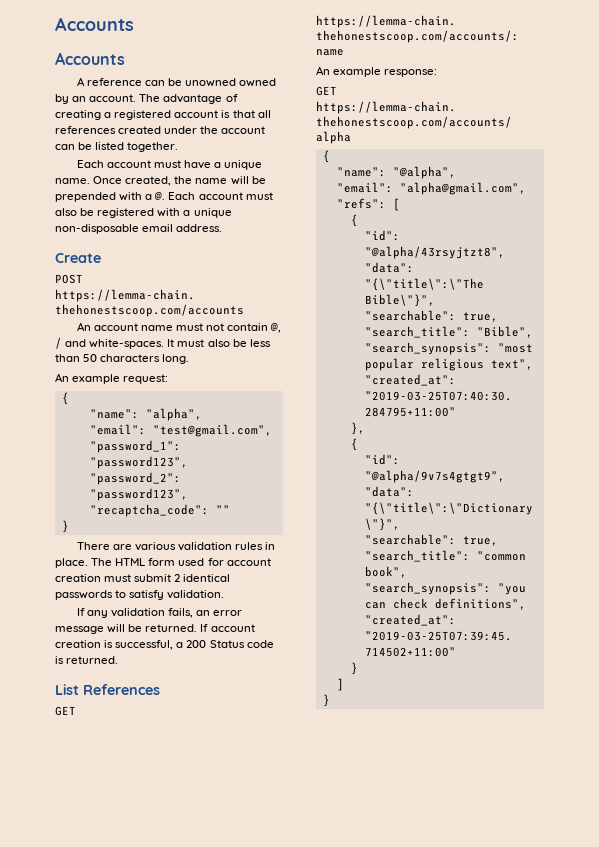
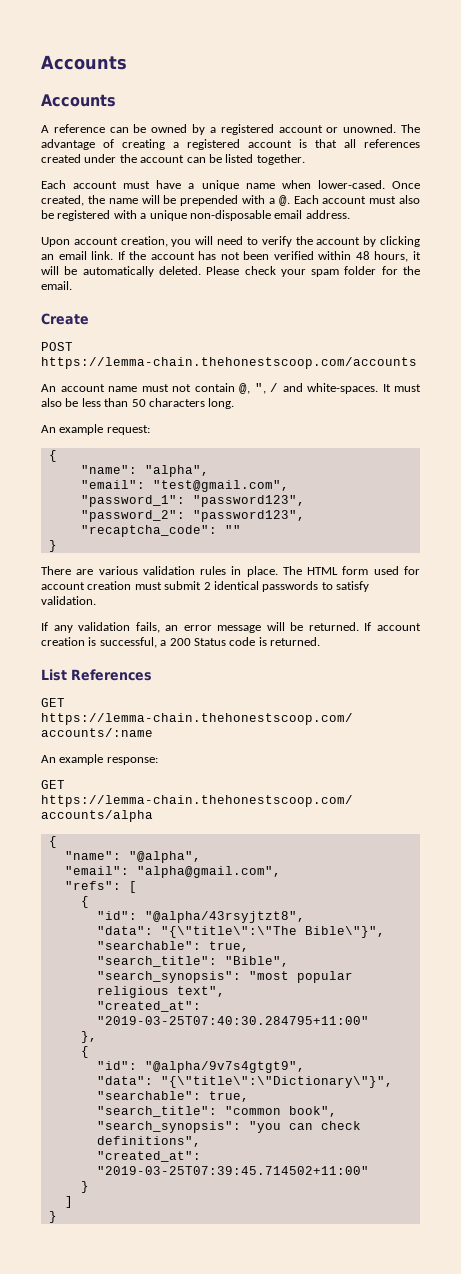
[185,78,237,87] unowned -> (147, 128) none
[72,94,137,102] an account. -> [209,124,397,135] a registered account or unowned.
[55,178,90,184] name. -> [245,180,385,189] name when lower-cased.
(223, 228) none -> [41,236,420,247] [41,251,422,262] [41,266,421,277] [41,281,72,290] // Upon account creation, you will need to verify the account by clicking an email link. If the account has not been verified within 48 hours, it will be automatically deleted. Please check your spam folder for the email.
(282, 327) none -> [254,383,266,394] ",

